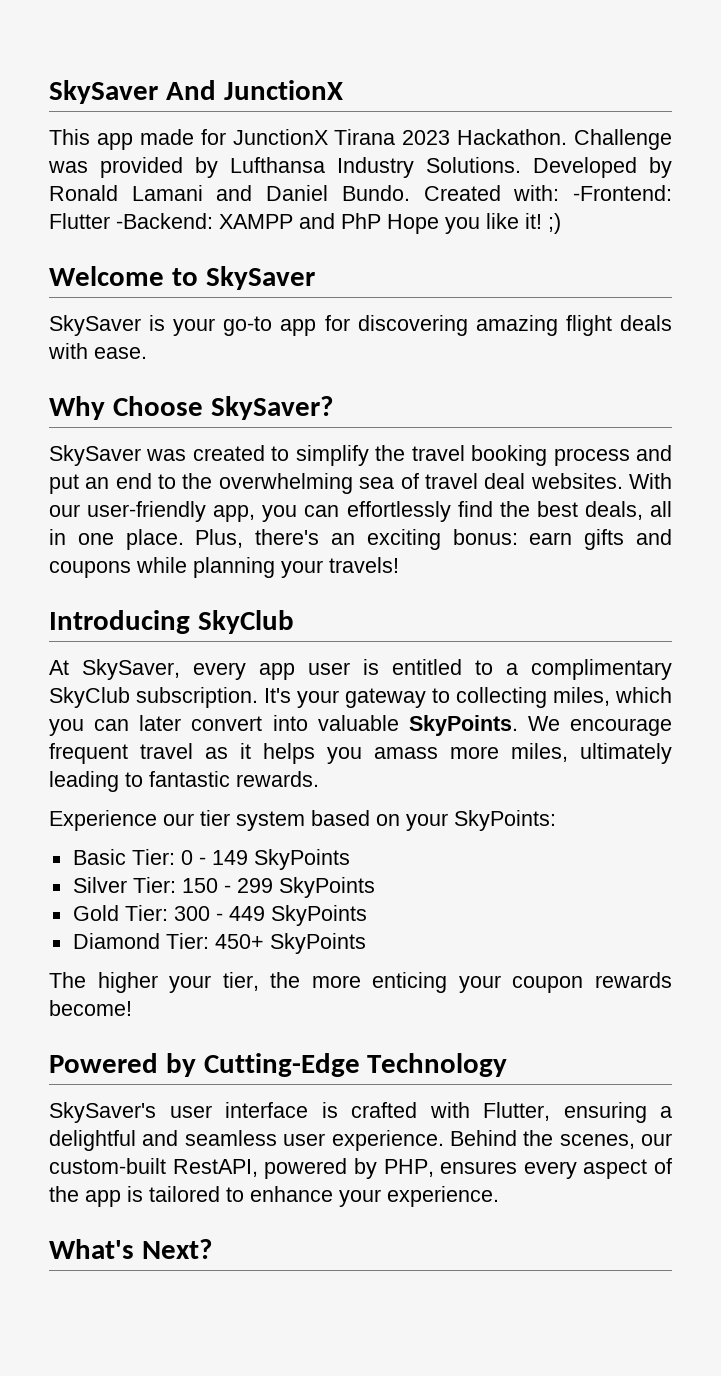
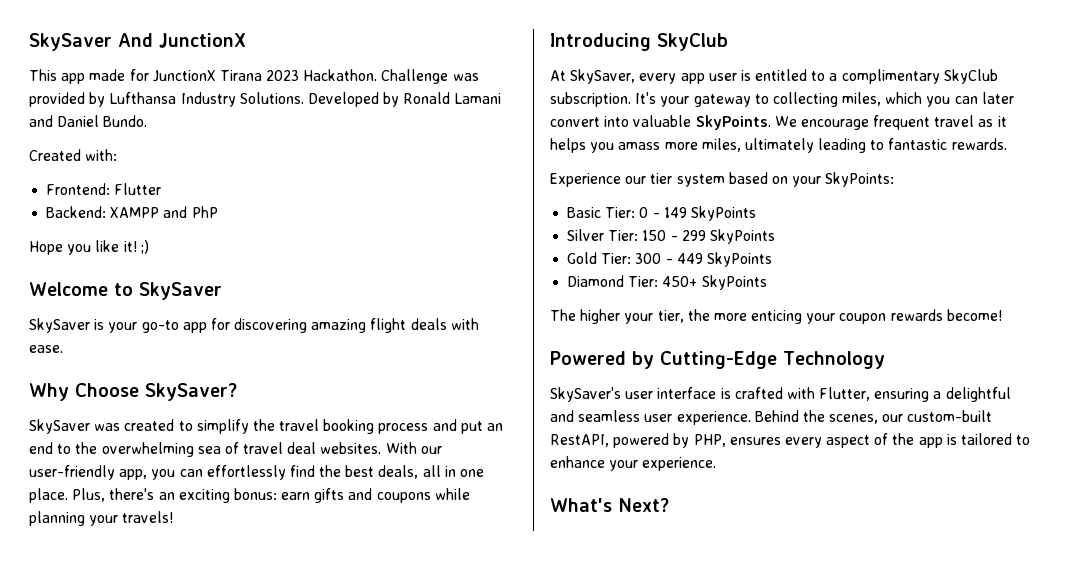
(410, 193) none -> (148, 121) //
[573,185,672,201] -Frontend: -> [46,183,111,195] // Frontend:
[116,213,213,229] -Backend: -> [46,206,107,218] // Backend:
(381, 221) none -> (218, 212) //

